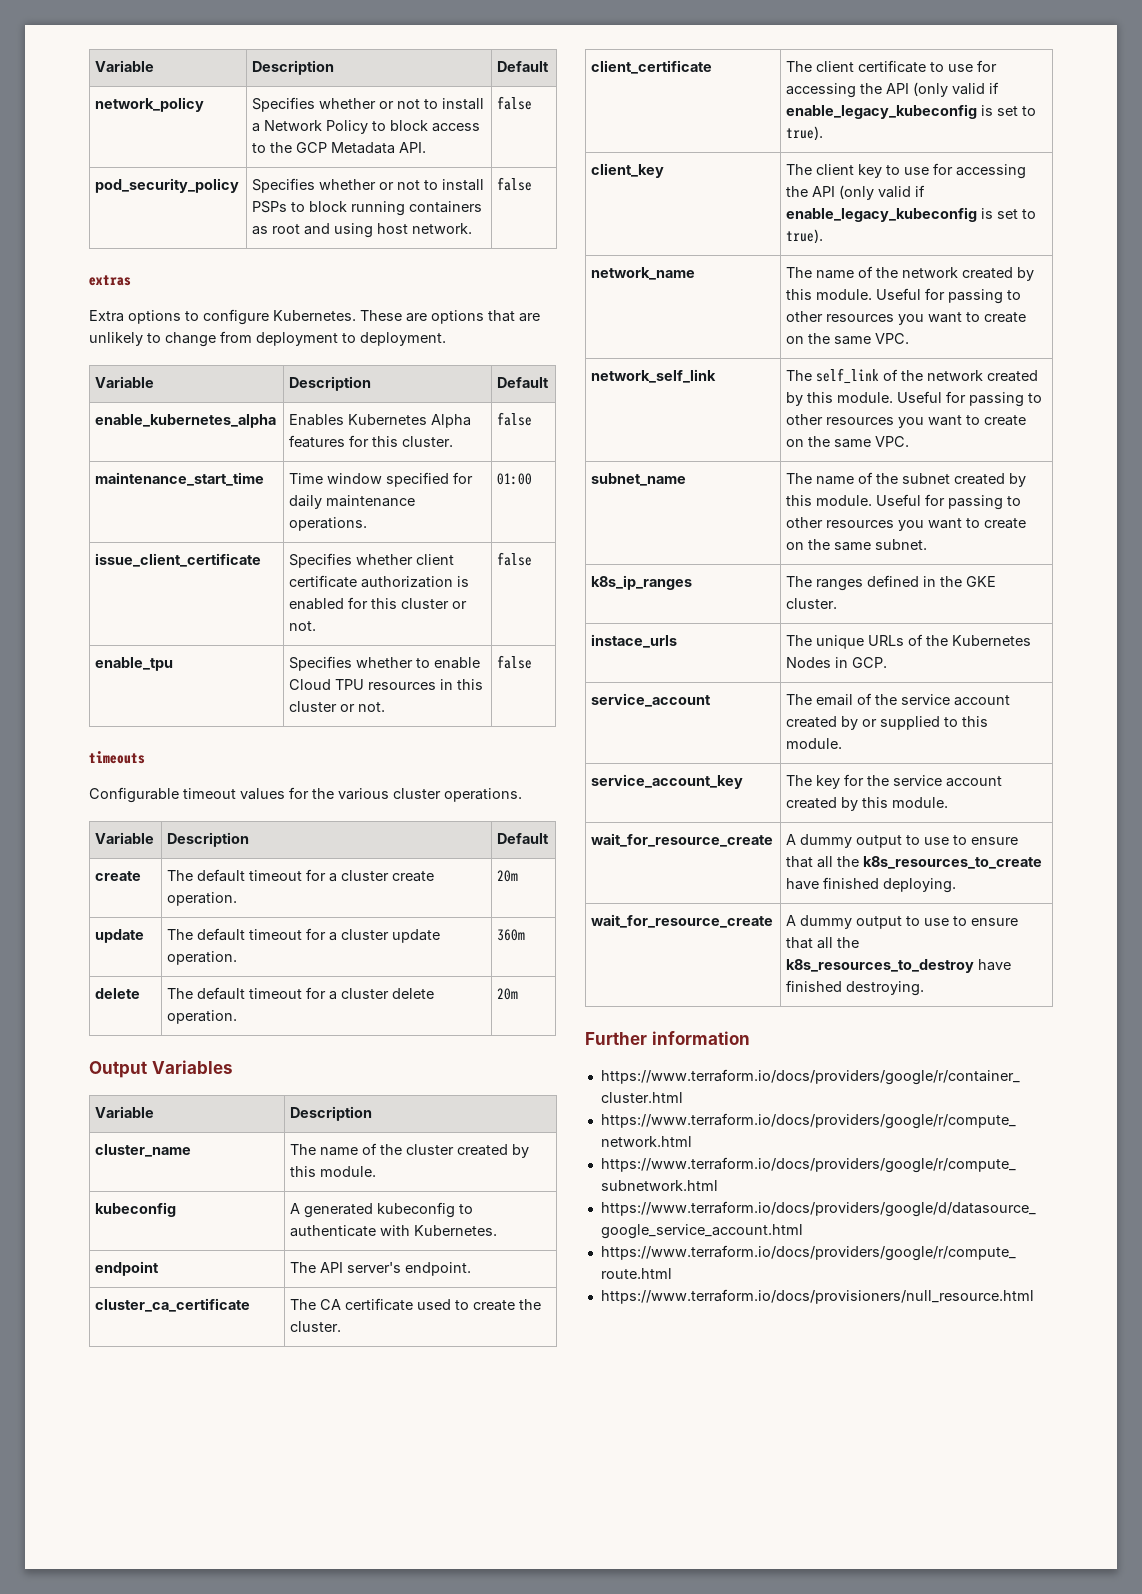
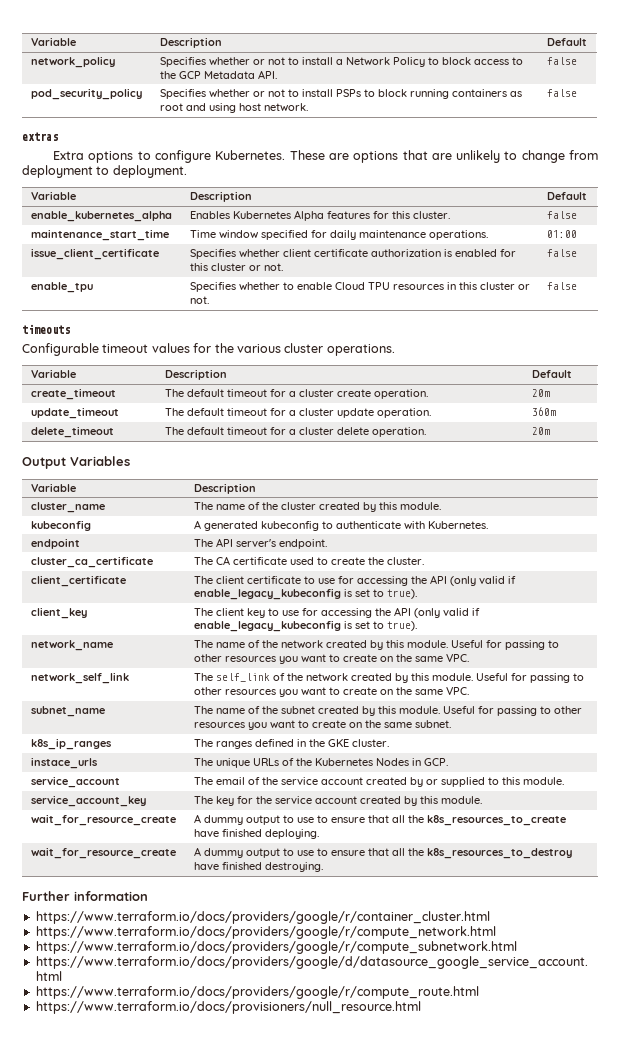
[95,871,142,881] create -> [30,388,116,400] create_timeout
[95,929,145,943] update -> [30,407,119,419] update_timeout
[95,988,141,999] delete -> [30,426,114,438] delete_timeout

